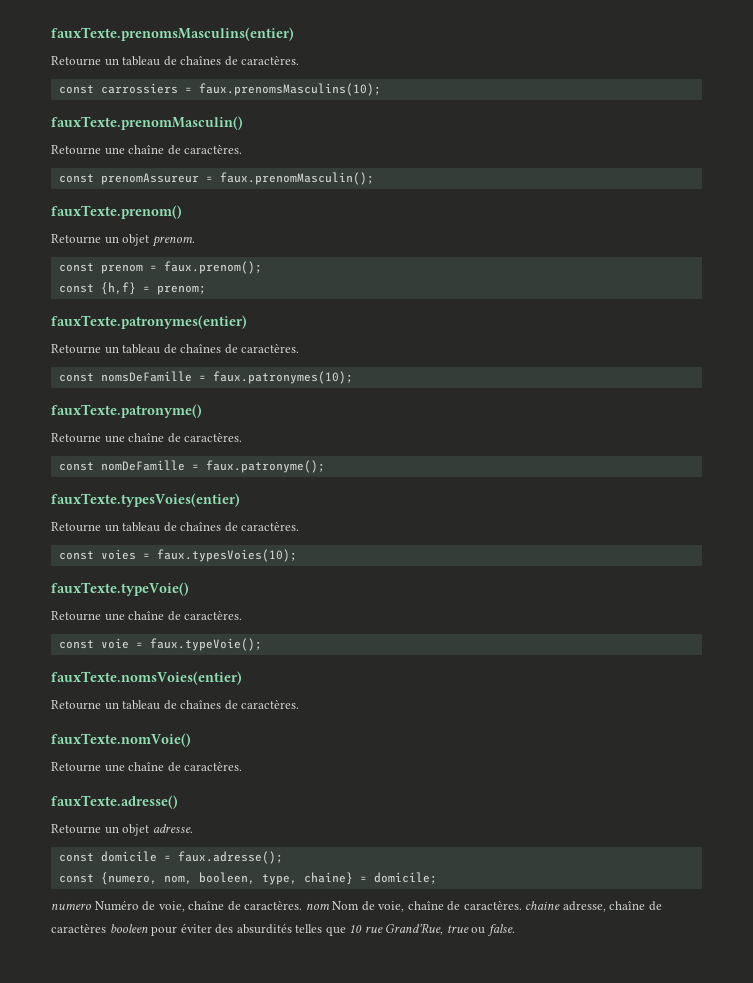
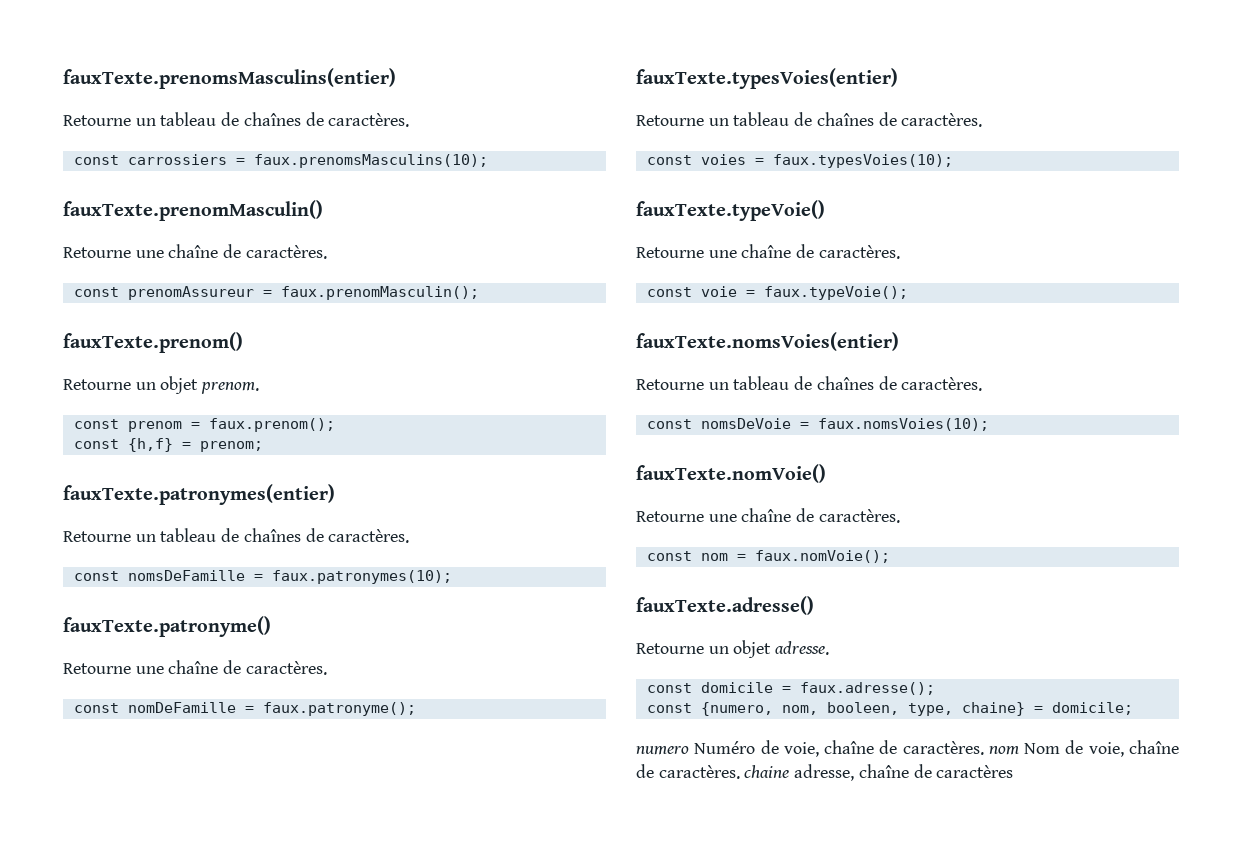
(300, 704) none -> [646,418,989,431] // const nomsDeVoie = faux.nomsVoies(10);
(243, 766) none -> [646,550,890,563] // const nom = faux.nomVoie();
[109,923,515,936] booleen pour éviter des absurdités telles que 10 rue Grand’Rue, true ou false. -> (1014, 771) none

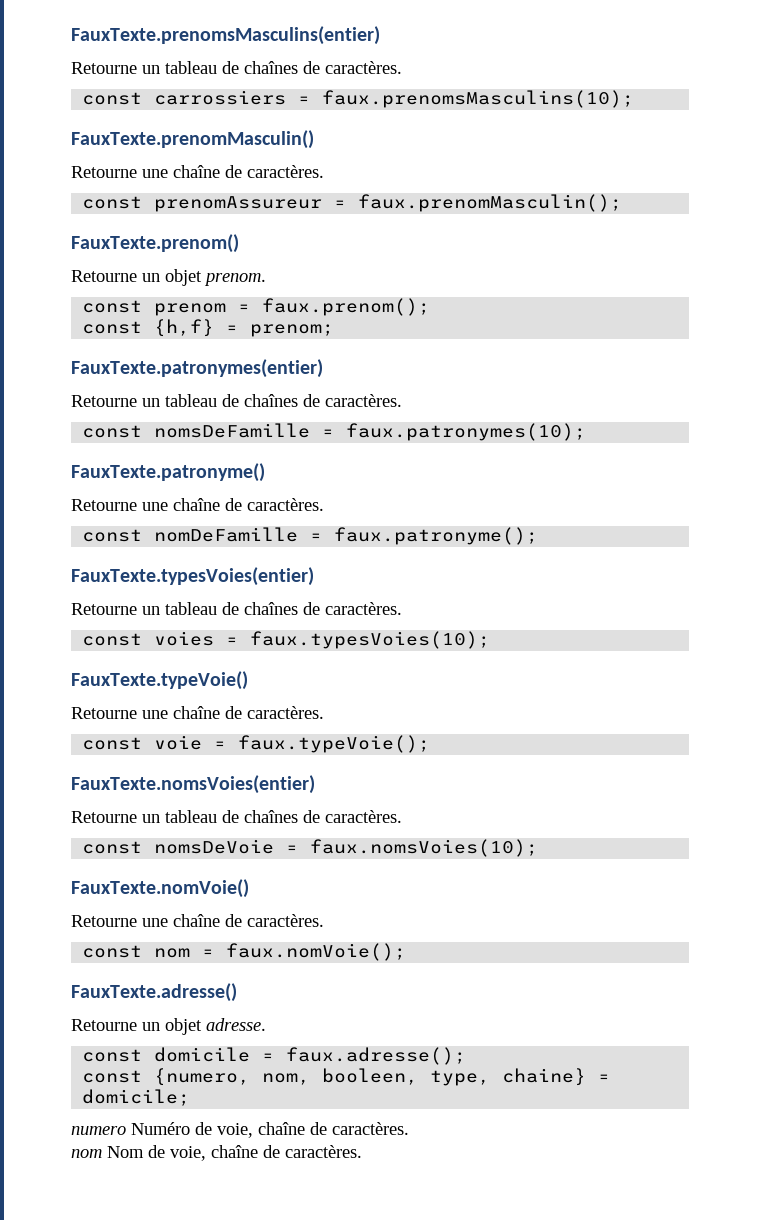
[63,68,396,89] fauxTexte.prenomsMasculins(entier) -> [71,26,380,45] FauxTexte.prenomsMasculins(entier)
[63,200,323,221] fauxTexte.prenomMasculin() -> [71,130,314,149] FauxTexte.prenomMasculin()
[63,332,243,353] fauxTexte.prenom() -> [71,234,239,253] FauxTexte.prenom()
[63,484,335,505] fauxTexte.patronymes(entier) -> [71,359,323,378] FauxTexte.patronymes(entier)
[63,616,271,637] fauxTexte.patronyme() -> [71,463,265,482] FauxTexte.patronyme()
[636,68,898,89] fauxTexte.typesVoies(entier) -> [71,567,314,586] FauxTexte.typesVoies(entier)
[636,200,825,221] fauxTexte.typeVoie() -> [71,671,248,690] FauxTexte.typeVoie()
[636,332,899,351] fauxTexte.nomsVoies(entier) -> [71,775,315,794] FauxTexte.nomsVoies(entier)
[636,464,826,483] fauxTexte.nomVoie() -> [71,879,249,898] FauxTexte.nomVoie()
[636,596,814,615] fauxTexte.adresse() -> [71,983,237,1002] FauxTexte.adresse()
(984, 748) none -> (409, 1128) //
[744,764,1014,781] chaine adresse, chaîne de caractères -> (362, 1151) none

